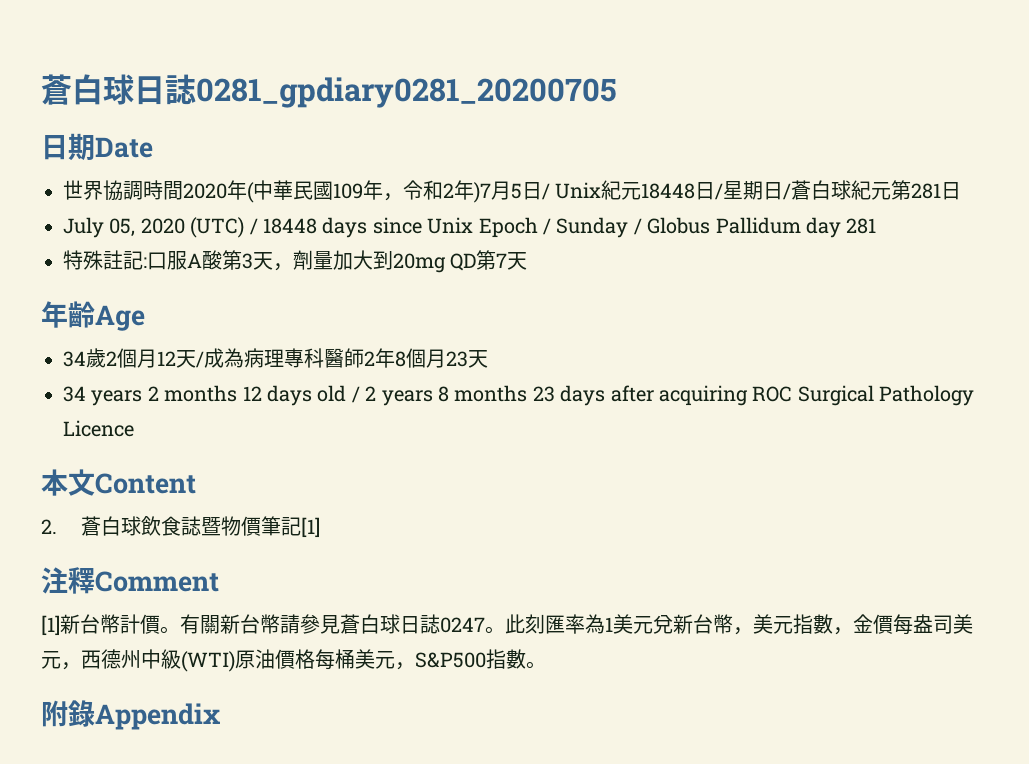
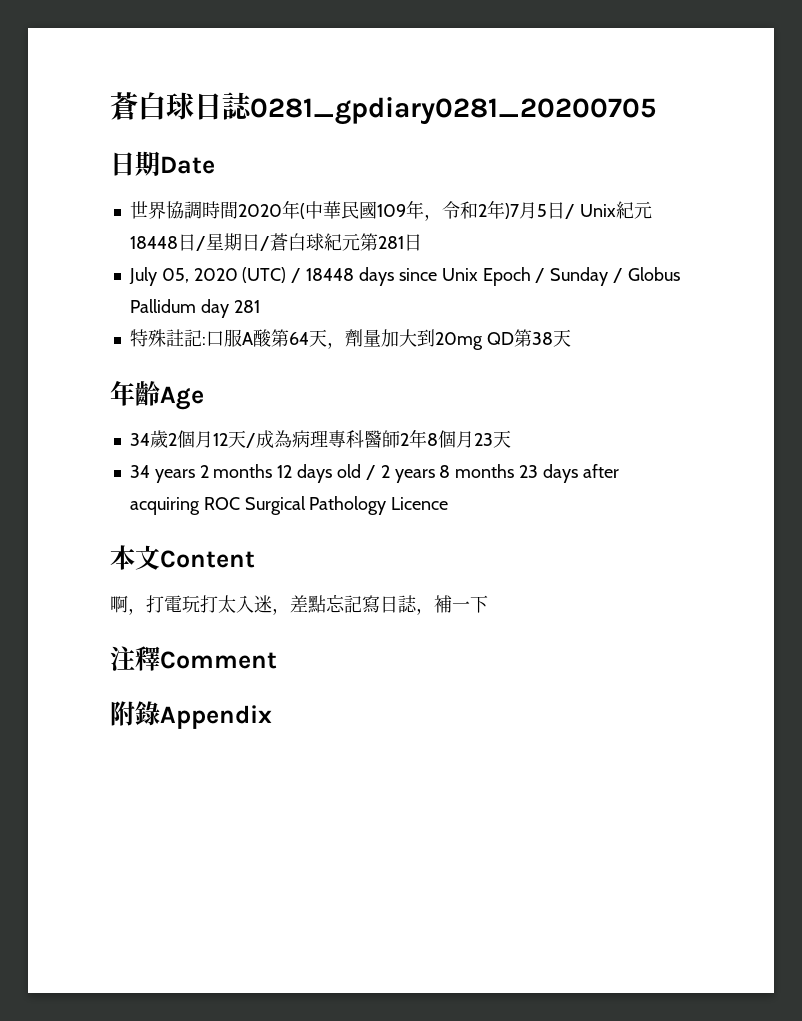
[242,253,253,269] 3 -> [288,332,309,345] 64
[496,253,508,268] 7 -> [531,332,553,345] 38
[41,516,320,538] [41,567,219,594] [41,614,973,636] [41,649,546,672] 2.蒼白球飲食誌暨物價筆記[1] // 注釋Comment // [1]新台幣計價。有關新台幣請參見蒼白球日誌0247。此刻匯率為1美元兌新台幣，美元指數，金價每盎司美元，西德州中級(WTI)原油價格每桶美元，S&P500指數。 -> [110,594,488,615] [110,646,277,671] 啊，打電玩打太入迷，差點忘記寫日誌，補一下 // 注釋Comment

